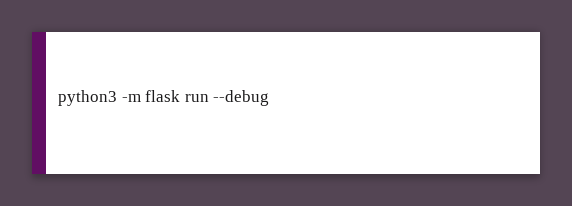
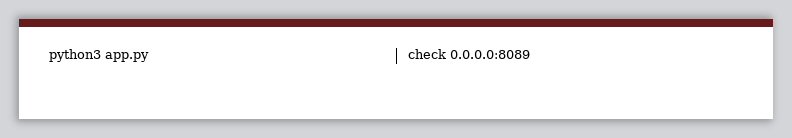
[121,90,270,106] -m flask run --debug -> [105,52,149,62] [408,49,530,59] app.py // check 0.0.0.0:8089

